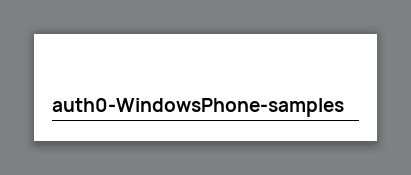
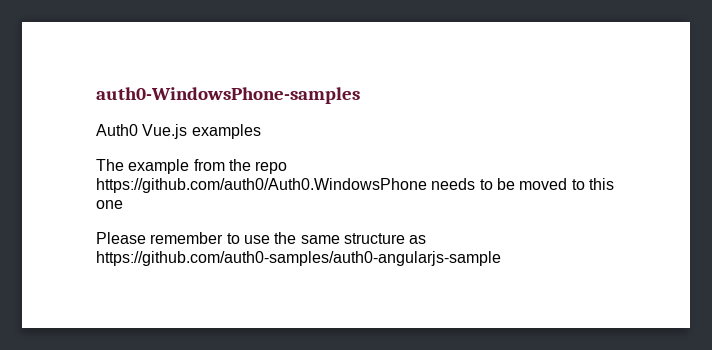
(344, 107) none -> [96,124,261,139] [96,159,288,174] [96,178,614,193] [96,200,123,209] [96,232,427,244] [96,251,501,266] // Auth0 Vue.js examples // The example from the repo https://github.com/auth0/Auth0.WindowsPhone needs to be moved to this one // Please remember to use the same structure as https://github.com/auth0-samples/auth0-angularjs-sample

